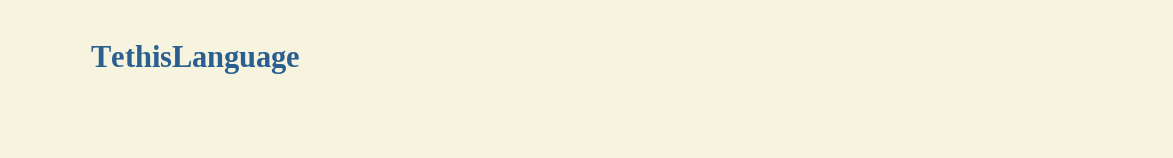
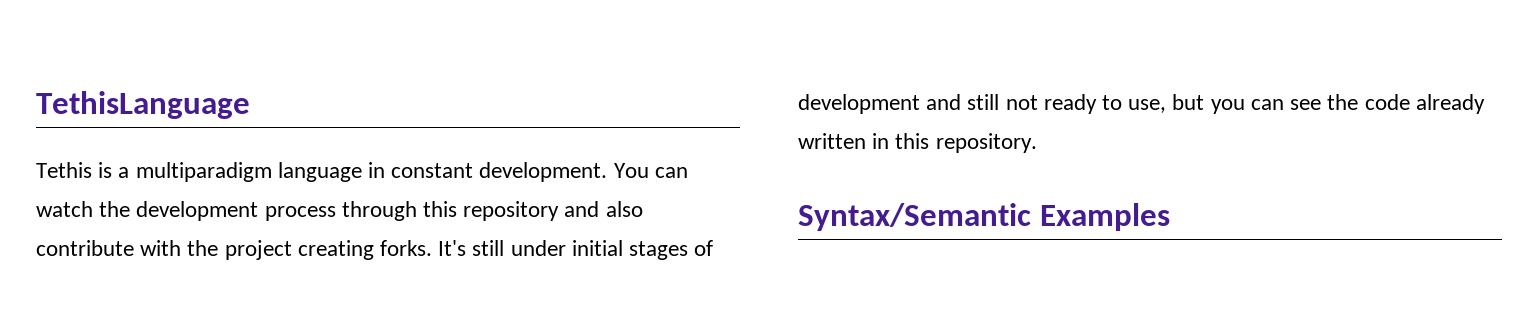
(300, 59) none -> [36,162,688,182] [36,201,643,221] [36,240,714,260] [798,94,1485,114] [798,133,1037,153] [798,203,1170,231] // Tethis is a multiparadigm language in constant development. You can watch the development process through this repository and also contribute with the project creating forks. It's still under initial stages of development and still not ready to use, but you can see the code already written in this repository. // Syntax/Semantic Examples

